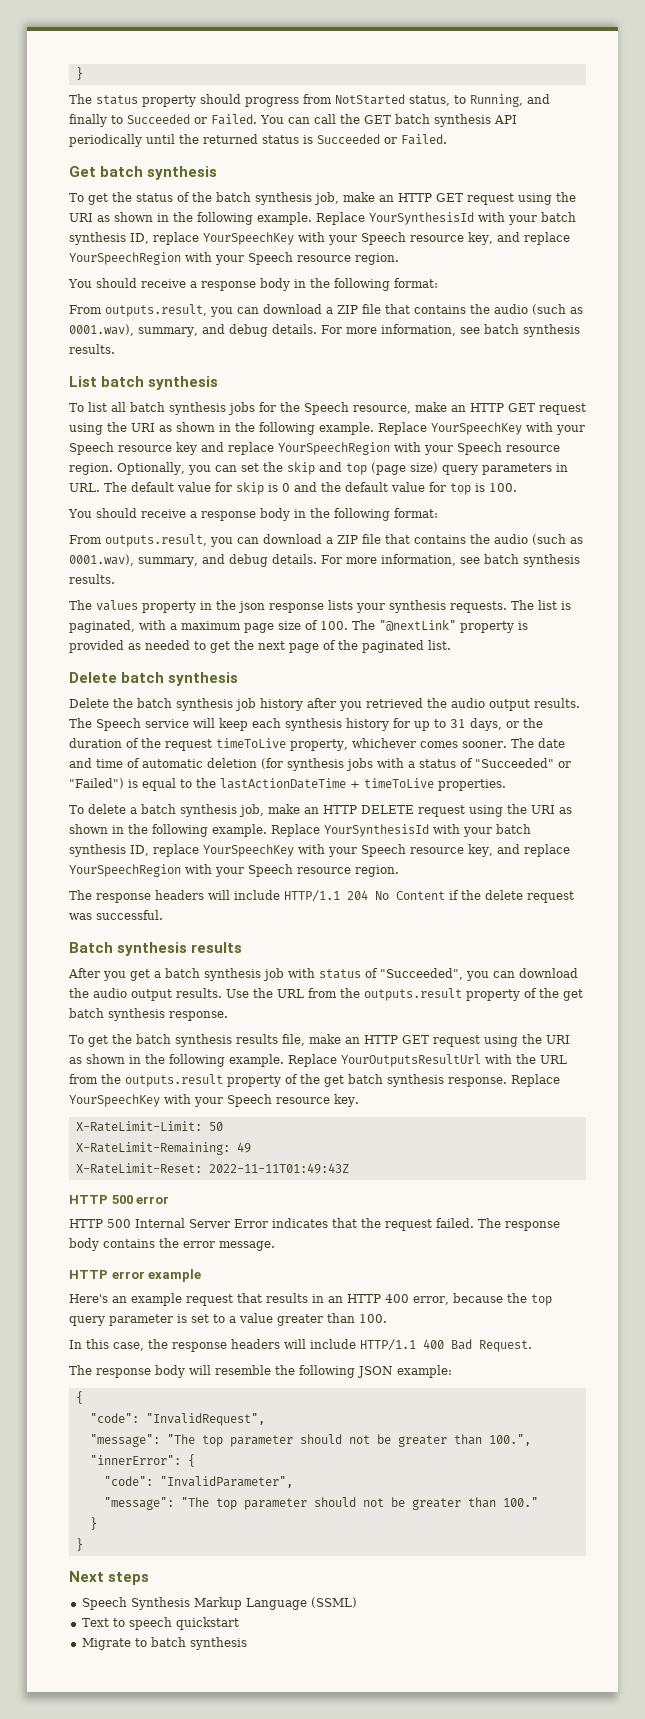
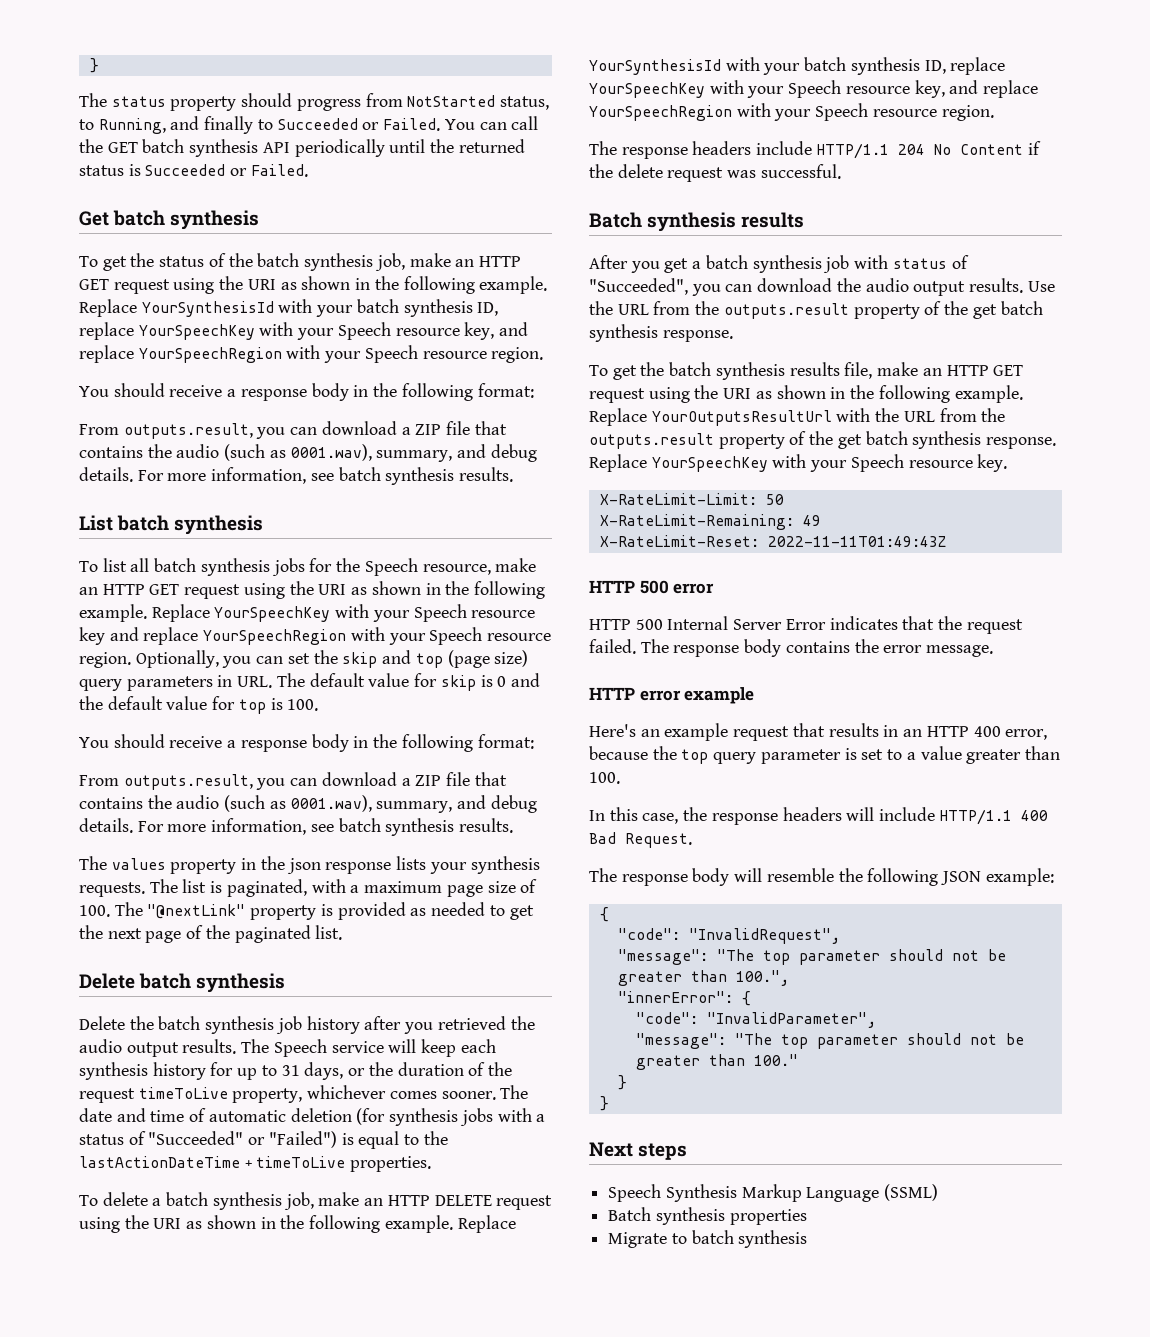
[208,890,230,900] will -> (752, 148) none
[81,1617,239,1630] Text to speech quickstart -> [608,1207,807,1225] Batch synthesis properties

